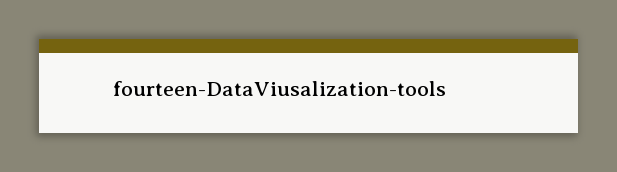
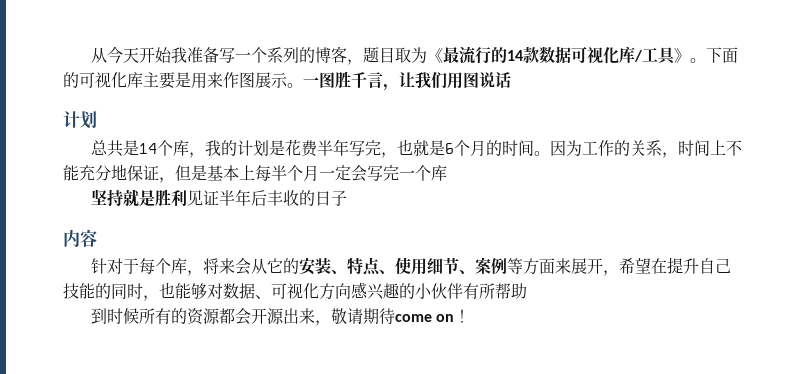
[113,81,446,96] fourteen-DataViusalization-tools -> [90,46,738,65] [63,71,511,91] [63,111,97,129] [90,139,742,158] [63,164,447,183] [90,189,347,207] [63,229,97,247] [90,257,731,276] [63,282,527,301] [90,308,470,326] 从今天开始我准备写一个系列的博客，题目取为《最流行的14款数据可视化库/工具》。下面的可视化库主要是用来作图展示。一图胜千言，让我们用图说话 // 计划 // 总共是14个库，我的计划是花费半年写完，也就是6个月的时间。因为工作的关系，时间上不能充分地保证，但是基本上每半个月一定会写完一个库 // 坚持就是胜利见证半年后丰收的日子 // 内容 // 针对于每个库，将来会从它的安装、特点、使用细节、案例等方面来展开，希望在提升自己技能的同时，也能够对数据、可视化方向感兴趣的小伙伴有所帮助 // 到时候所有的资源都会开源出来，敬请期待come on！

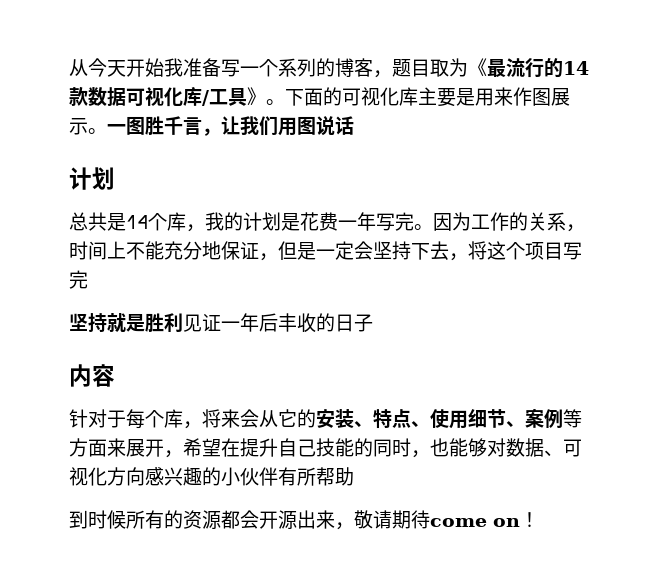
[316,139,534,158] 半年写完，也就是6个月的时间 -> [338,212,414,231] 一年写完
[207,165,447,182] 基本上每半个月一定会写完一个库 -> [316,241,582,261] [69,270,88,289] 一定会坚持下去，将这个项目写完
[218,190,235,206] 半 -> [221,321,240,330] 一

